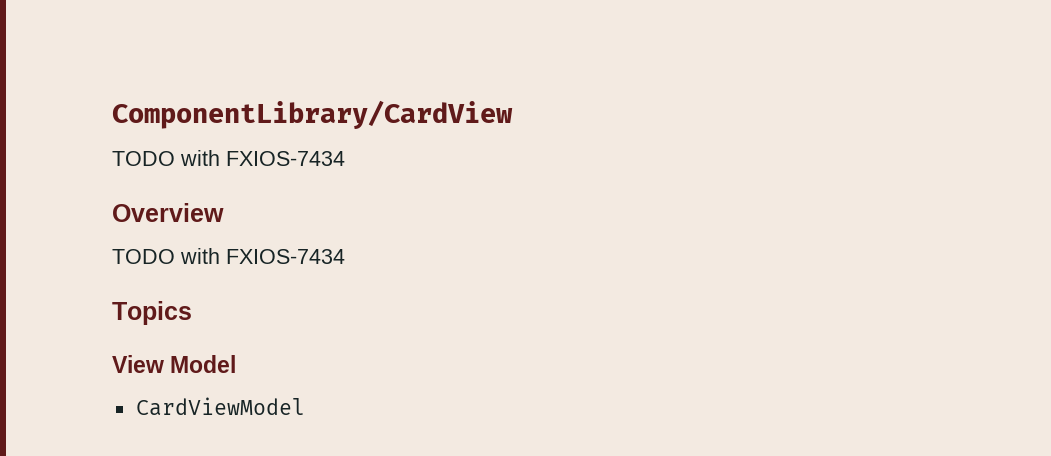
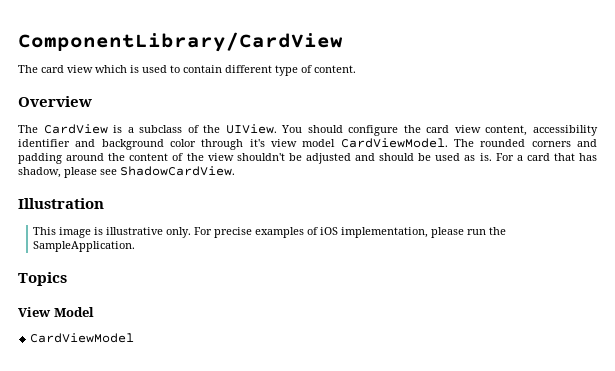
[112,150,345,166] [112,203,224,222] [112,248,345,264] TODO with FXIOS-7434 // Overview // TODO with FXIOS-7434 -> [18,65,356,76] [18,96,92,107] [18,124,599,136] [18,138,597,150] [18,153,598,164] [18,166,235,178] [18,198,104,209] [33,227,507,238] [33,241,136,252] The card view which is used to contain different type of content. // Overview // The CardView is a subclass of the UIView. You should configure the card view content, accessibility identifier and background color through it's view model CardViewModel. The rounded corners and padding around the content of the view shouldn't be adjusted and should be used as is. For a card that has shadow, please see ShadowCardView. // Illustration // This image is illustrative only. For precise examples of iOS implementation, please run the SampleApplication.

